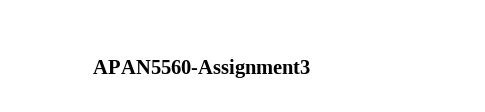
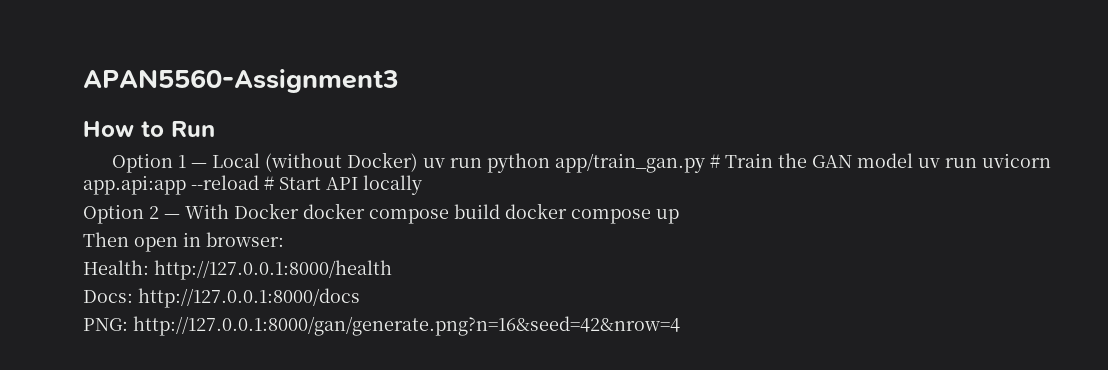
(310, 68) none -> [83,121,215,137] [111,152,1051,173] [83,175,422,195] [83,203,679,224] [83,232,284,252] [83,260,392,280] [83,288,360,308] [83,316,680,336] // How to Run // Option 1 — Local (without Docker) uv run python app/train_gan.py # Train the GAN model uv run uvicorn app.api:app --reload # Start API locally // Option 2 — With Docker docker compose build docker compose up // Then open in browser: // Health: http://127.0.0.1:8000/health // Docs: http://127.0.0.1:8000/docs // PNG: http://127.0.0.1:8000/gan/generate.png?n=16&seed=42&nrow=4

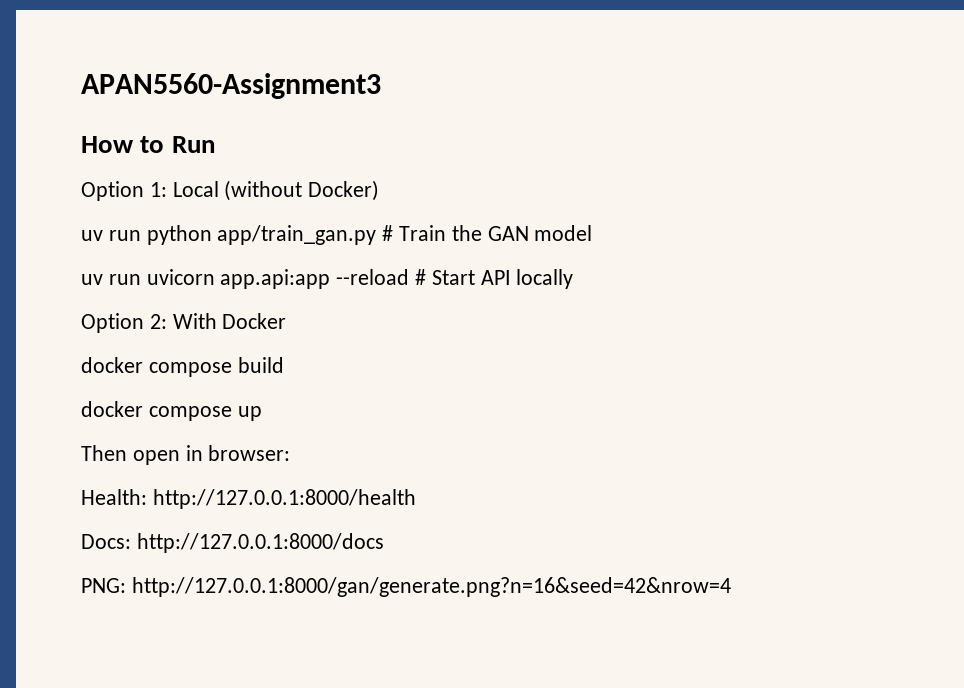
[177,155,207,168] 1 — -> [149,182,167,197] 1:
(418, 162) none -> (380, 190) //
(913, 160) none -> (593, 233) //
[149,206,180,219] 2 — -> [149,314,167,329] 2:
(299, 211) none -> (287, 321) //
(500, 211) none -> (284, 365) //

